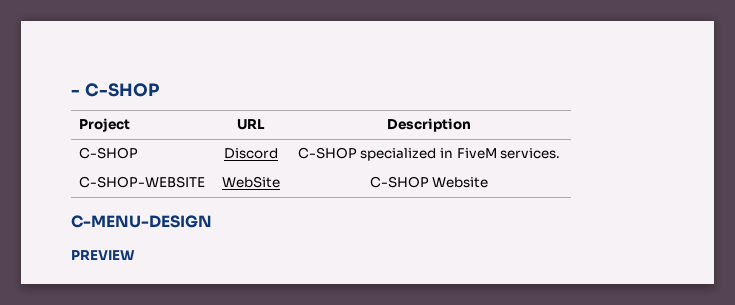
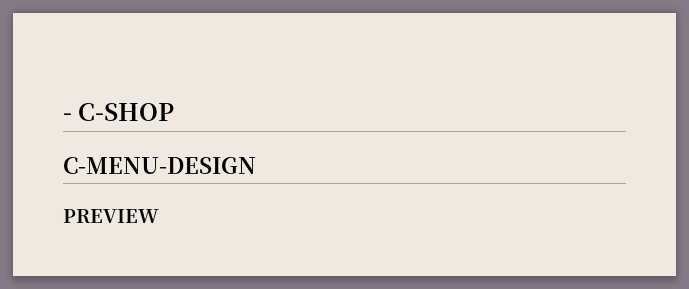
[78,118,130,132] [236,119,265,130] [387,118,471,132] [78,147,138,159] [223,148,278,159] [297,147,561,161] [78,176,205,188] [221,176,280,188] [369,176,489,188] // Project | URL | Description // C-SHOP | Discord | C-SHOP specialized in FiveM services. // C-SHOP-WEBSITE | WebSite | C-SHOP Website -> (175, 112) none

